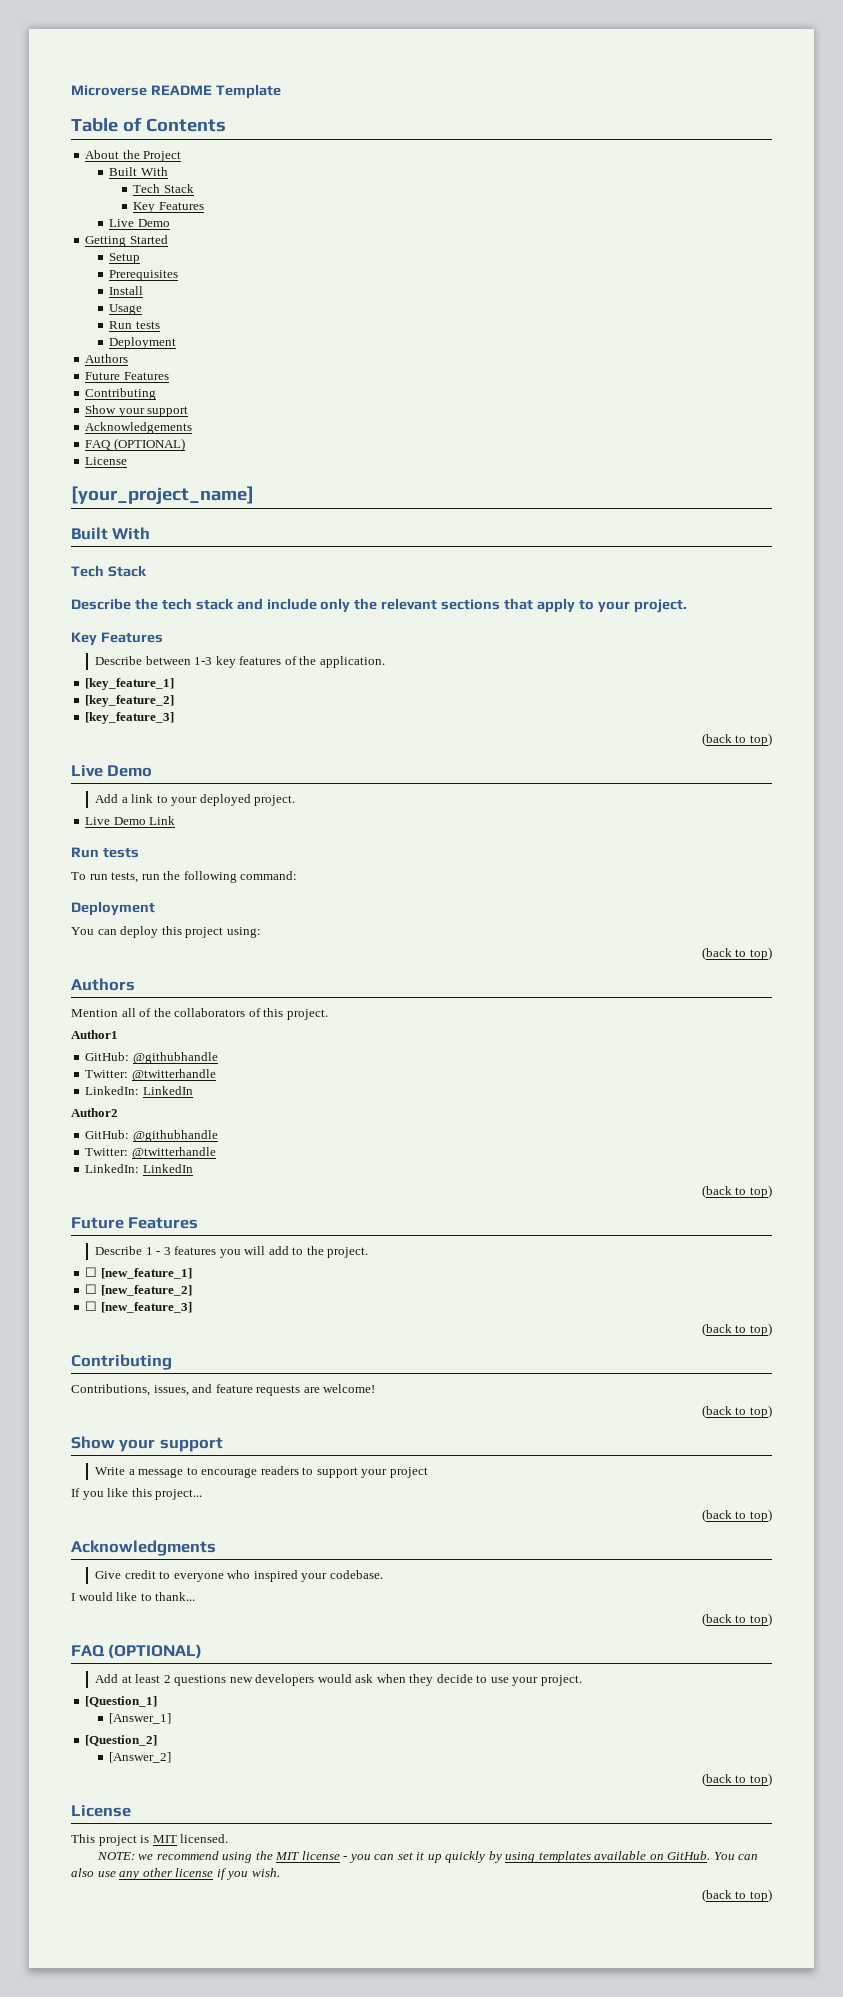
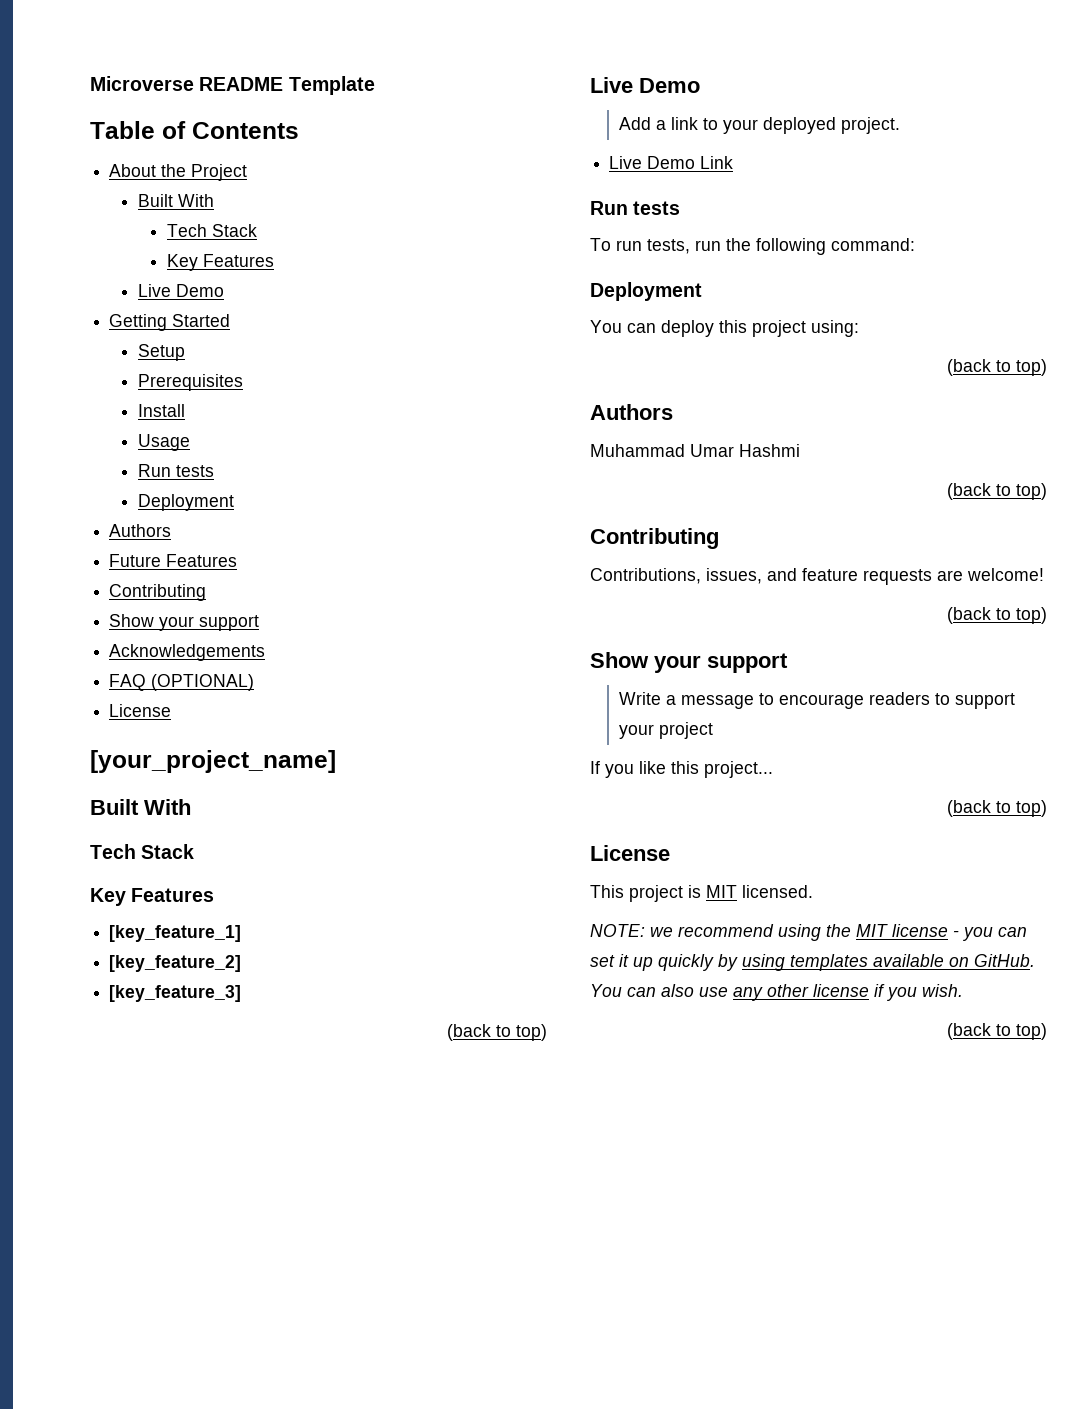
[71,598,687,613] [71,632,163,646] [95,656,385,668] Describe the tech stack and include only the relevant sections that apply to your project. // Key Features // Describe between 1-3 key features of the application. -> [90,888,215,906] Key Features
[71,1008,328,1020] [71,1030,118,1039] [85,1052,218,1064] [85,1069,216,1081] [85,1086,193,1095] [71,1108,118,1117] [85,1130,218,1142] [85,1147,216,1159] [85,1164,193,1173] [701,1185,772,1198] [71,1217,199,1229] [95,1246,369,1258] [85,1267,192,1279] [85,1284,192,1296] [85,1301,192,1313] Mention all of the collaborators of this project. // Author1 // GitHub: @githubhandle // Twitter: @twitterhandle // LinkedIn: LinkedIn // Author2 // GitHub: @githubhandle // Twitter: @twitterhandle // LinkedIn: LinkedIn // (back to top) // Future Features // Describe 1 - 3 features you will add to the project. // ☐ [new_feature_1] // ☐ [new_feature_2] // ☐ [new_feature_3] -> [590,444,800,457] Muhammad Umar Hashmi
[71,1540,216,1556] [95,1570,383,1582] [71,1592,196,1601] [701,1613,772,1626] [71,1644,203,1659] [95,1674,582,1686] [85,1696,158,1707] [109,1713,172,1724] [85,1735,158,1746] [109,1752,172,1763] [701,1773,772,1786] // Acknowledgments // Give credit to everyone who inspired your codebase. // I would like to thank... // (back to top) // FAQ (OPTIONAL) // Add at least 2 questions new developers would ask when they decide to use your project. // [Question_1] // [Answer_1] // [Question_2] // [Answer_2] // (back to top) -> (1047, 808) none

